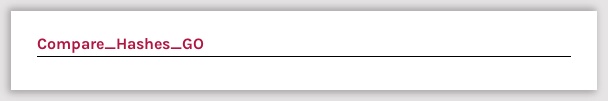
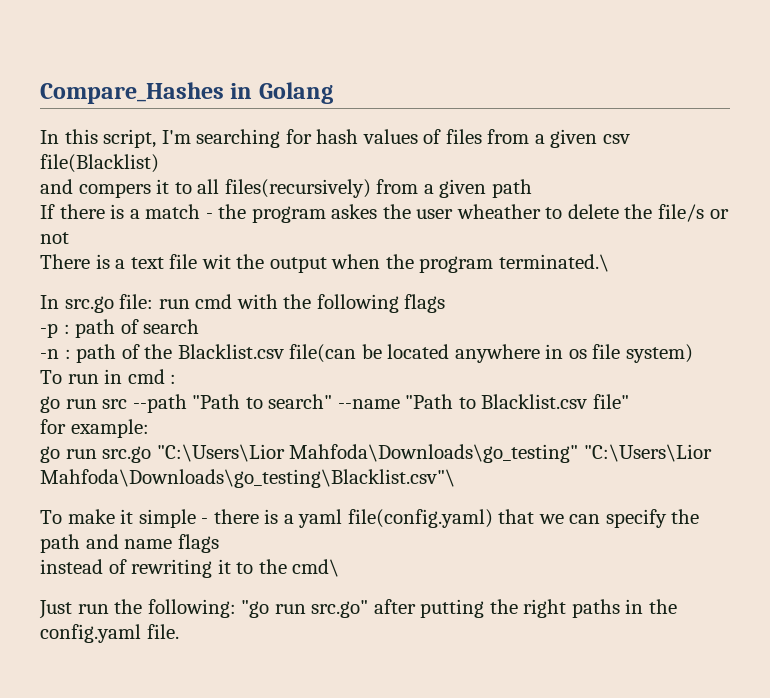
[37,38,204,53] Compare_Hashes_GO -> [40,82,333,104] [40,129,630,148] [40,154,159,173] [40,179,532,198] [40,204,729,223] [40,232,69,244] [40,254,609,273] [40,294,446,313] [40,319,200,338] [40,344,693,363] [40,369,177,384] [40,394,629,413] [40,419,149,438] [40,444,712,463] [40,469,455,488] [40,509,700,528] [40,534,219,553] [40,559,340,578] [39,599,677,619] [40,624,179,643] Compare_Hashes in Golang // In this script, I'm searching for hash values of files from a given csv file(Blacklist) // and compers it to all files(recursively) from a given path // If there is a match - the program askes the user wheather to delete the file/s or not // There is a text file wit the output when the program terminated.\ // In src.go file: run cmd with the following flags // -p : path of search // -n : path of the Blacklist.csv file(can be located anywhere in os file system) // To run in cmd : // go run src --path "Path to search" --name "Path to Blacklist.csv file" // for example: // go run src.go "C:\Users\Lior Mahfoda\Downloads\go_testing" "C:\Users\Lior Mahfoda\Downloads\go_testing\Blacklist.csv"\ // To make it simple - there is a yaml file(config.yaml) that we can specify the path and name flags // instead of rewriting it to the cmd\ // Just run the following: "go run src.go" after putting the right paths in the config.yaml file.

